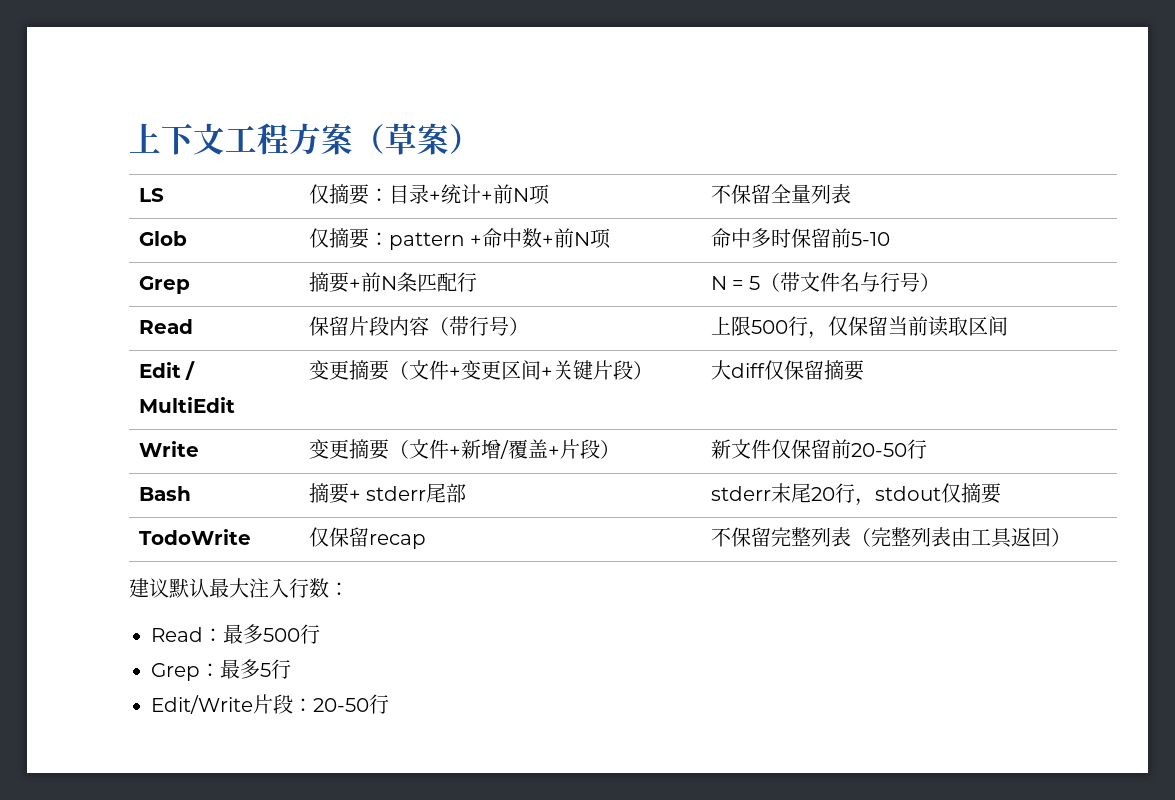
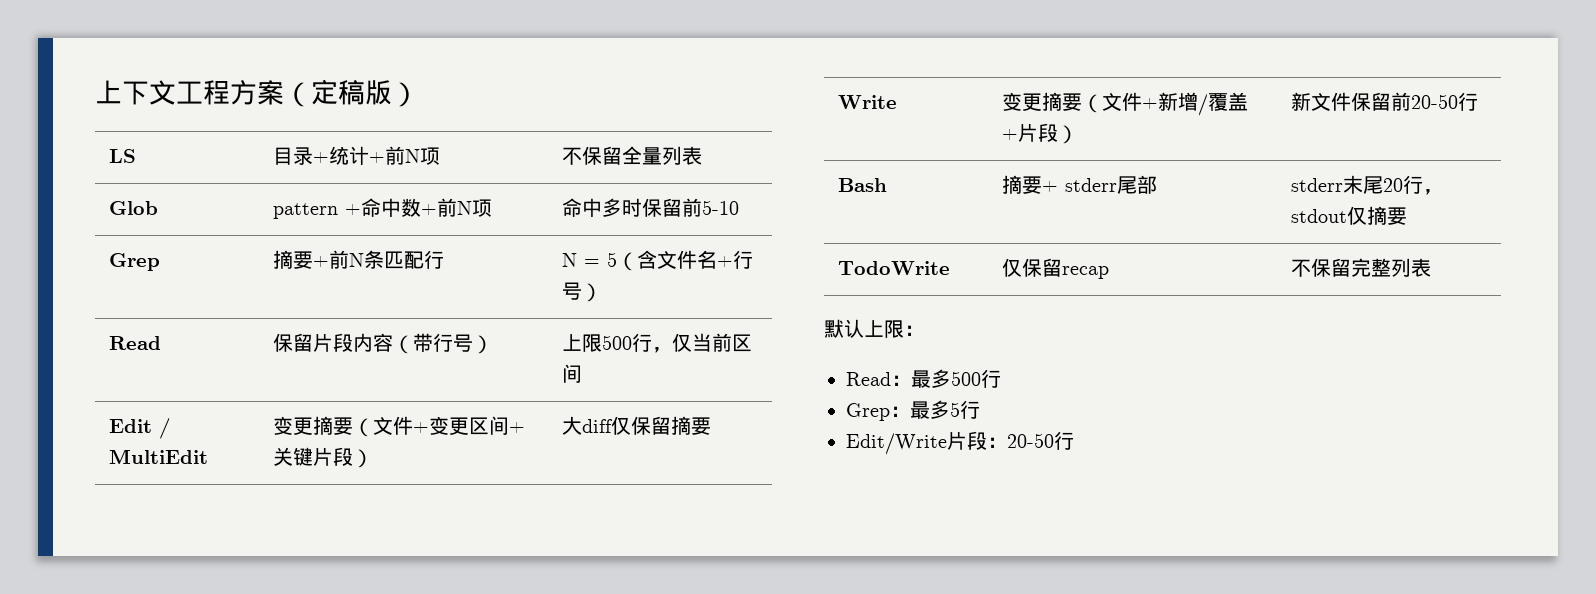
[385,123,449,155] 草案 -> [311,79,392,105] 定稿版
[308,184,389,205] 仅摘要： -> (137, 156) none
[308,228,389,249] 仅摘要： -> (159, 208) none
[780,272,881,292] 带文件名与 -> [637,250,734,269] 含文件名+
[847,316,968,337] 保留当前读取 -> [692,333,733,352] 当前
[770,439,791,459] 仅 -> (1352, 101) none
[850,527,1071,548] [129,578,329,598] （完整列表由工具返回） // 建议默认最大注入行数 -> [824,319,904,338] // 默认上限

